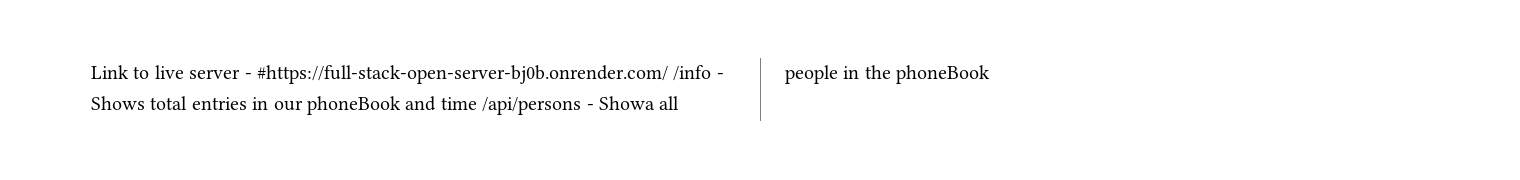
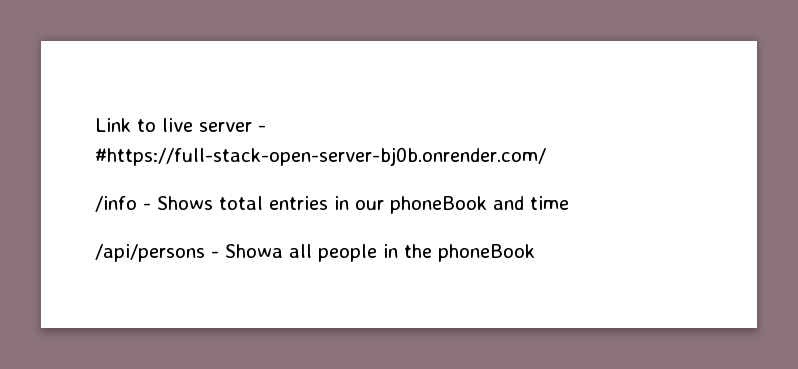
(668, 74) none -> (546, 156) //
(477, 103) none -> (569, 203) //

